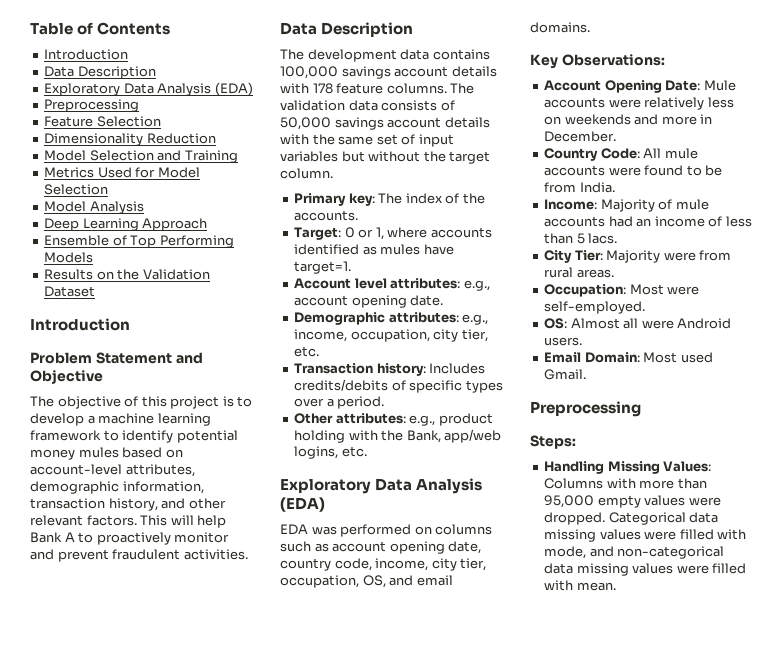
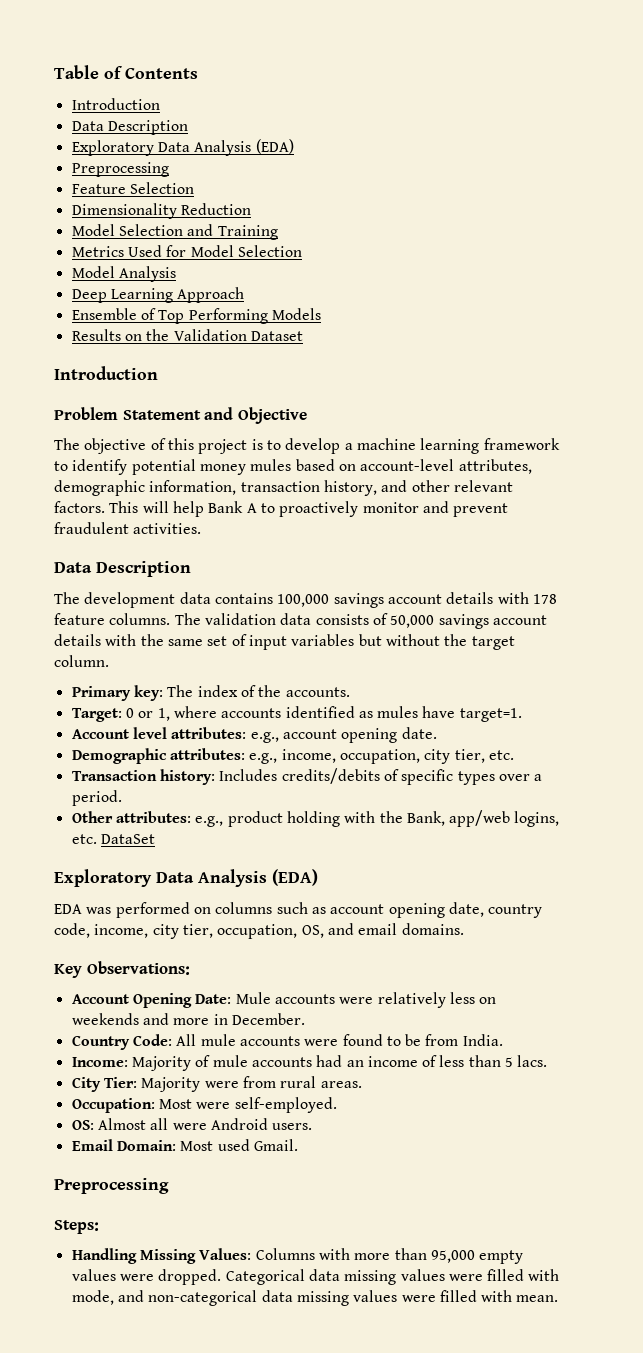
(367, 451) none -> [100,834,155,844] DataSet

